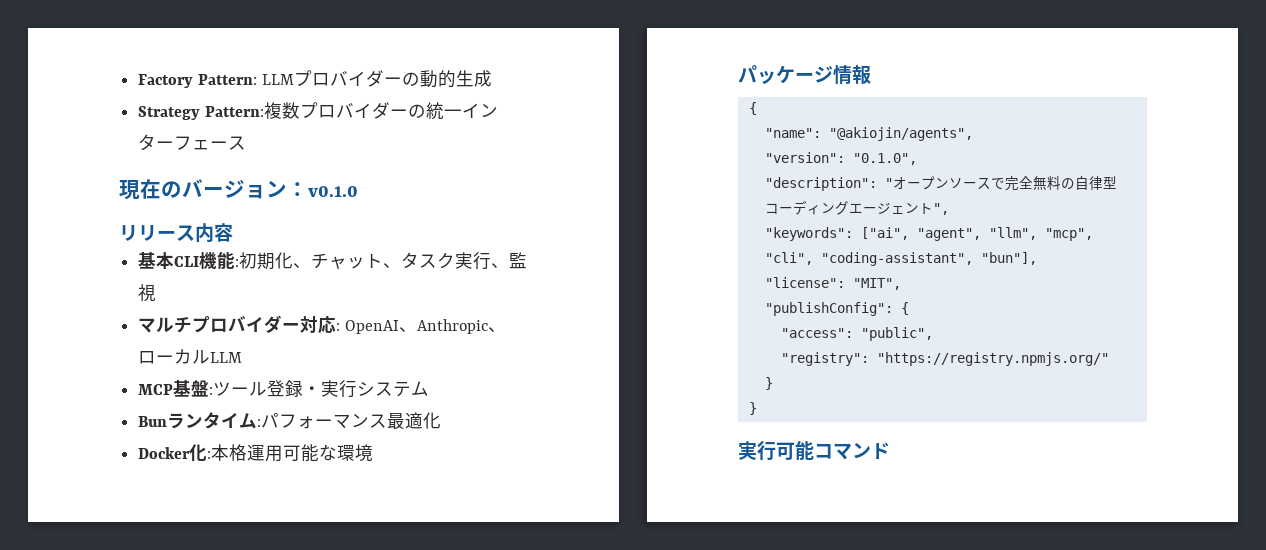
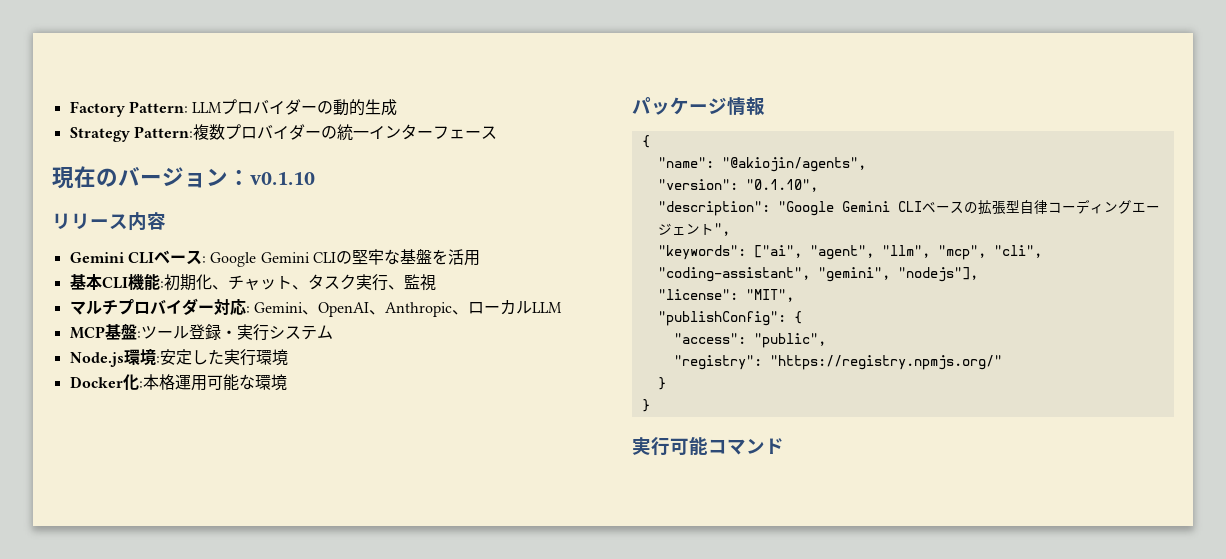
[308,186,358,197] v0.1.0 -> [250,172,315,185] v0.1.10
(233, 232) none -> [69,249,480,267] // Gemini CLIベース: Google Gemini CLIの堅牢な基盤を活用
(341, 327) none -> [253,302,318,315] Gemini、
[138,412,442,429] Bunランタイム:パフォーマンス最適化 -> [69,349,288,367] Node.js環境:安定した実行環境
[852,153,917,165] "0.1.0", -> [745,179,818,192] "0.1.10",
[884,176,1117,191] "オープンソースで完全無料の自律型 -> [777,200,1048,216] "Google Gemini CLIベースの拡張型自律
[980,252,1037,265] "bun"], -> [817,267,978,282] "gemini", "nodejs"],

